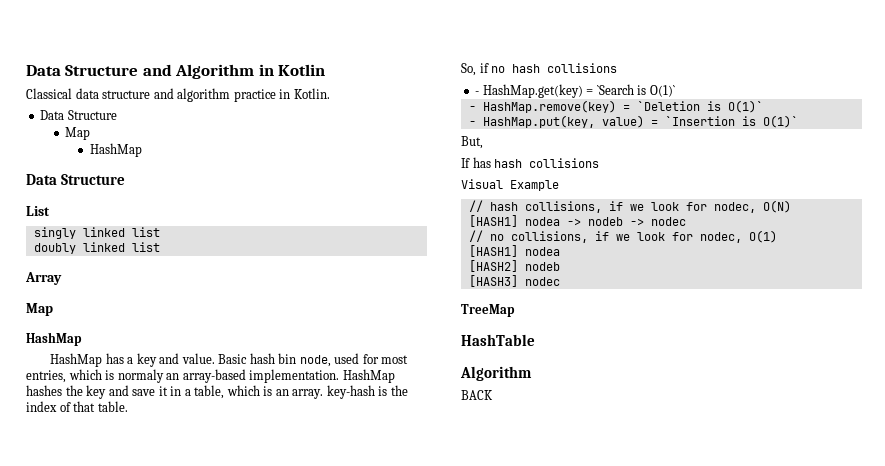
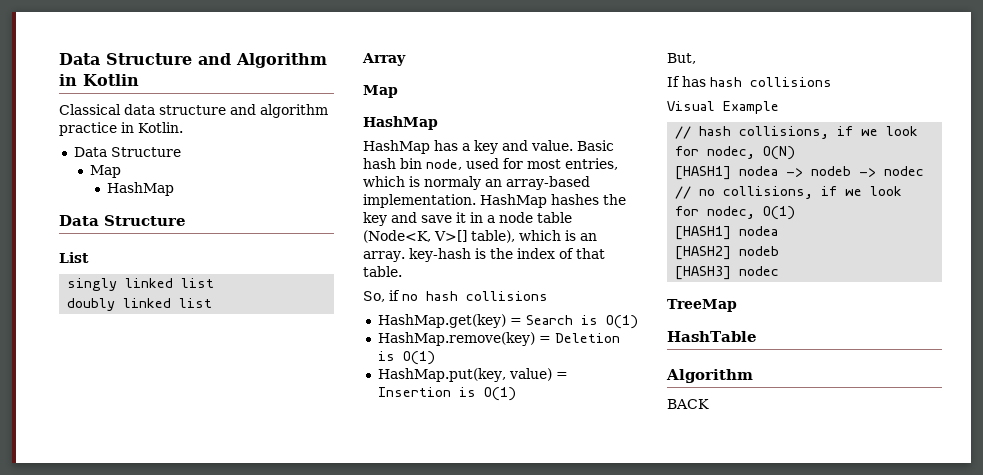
[194,385,225,399] table, -> [499,212,572,223] [363,230,515,243] node table (Node<K, V>[] table),
[475,91,480,95] - -> (548, 296) none
[596,84,675,97] [468,100,763,113] [468,115,798,128] `Search is O(1)` // - HashMap.remove(key) = `Deletion is O(1)` // - HashMap.put(key, value) = `Insertion is O(1)` -> [525,315,638,329] [377,332,620,346] [377,351,435,365] [377,368,568,382] [377,387,516,401] Search is O(1) // HashMap.remove(key) = Deletion is O(1) // HashMap.put(key, value) = Insertion is O(1)

